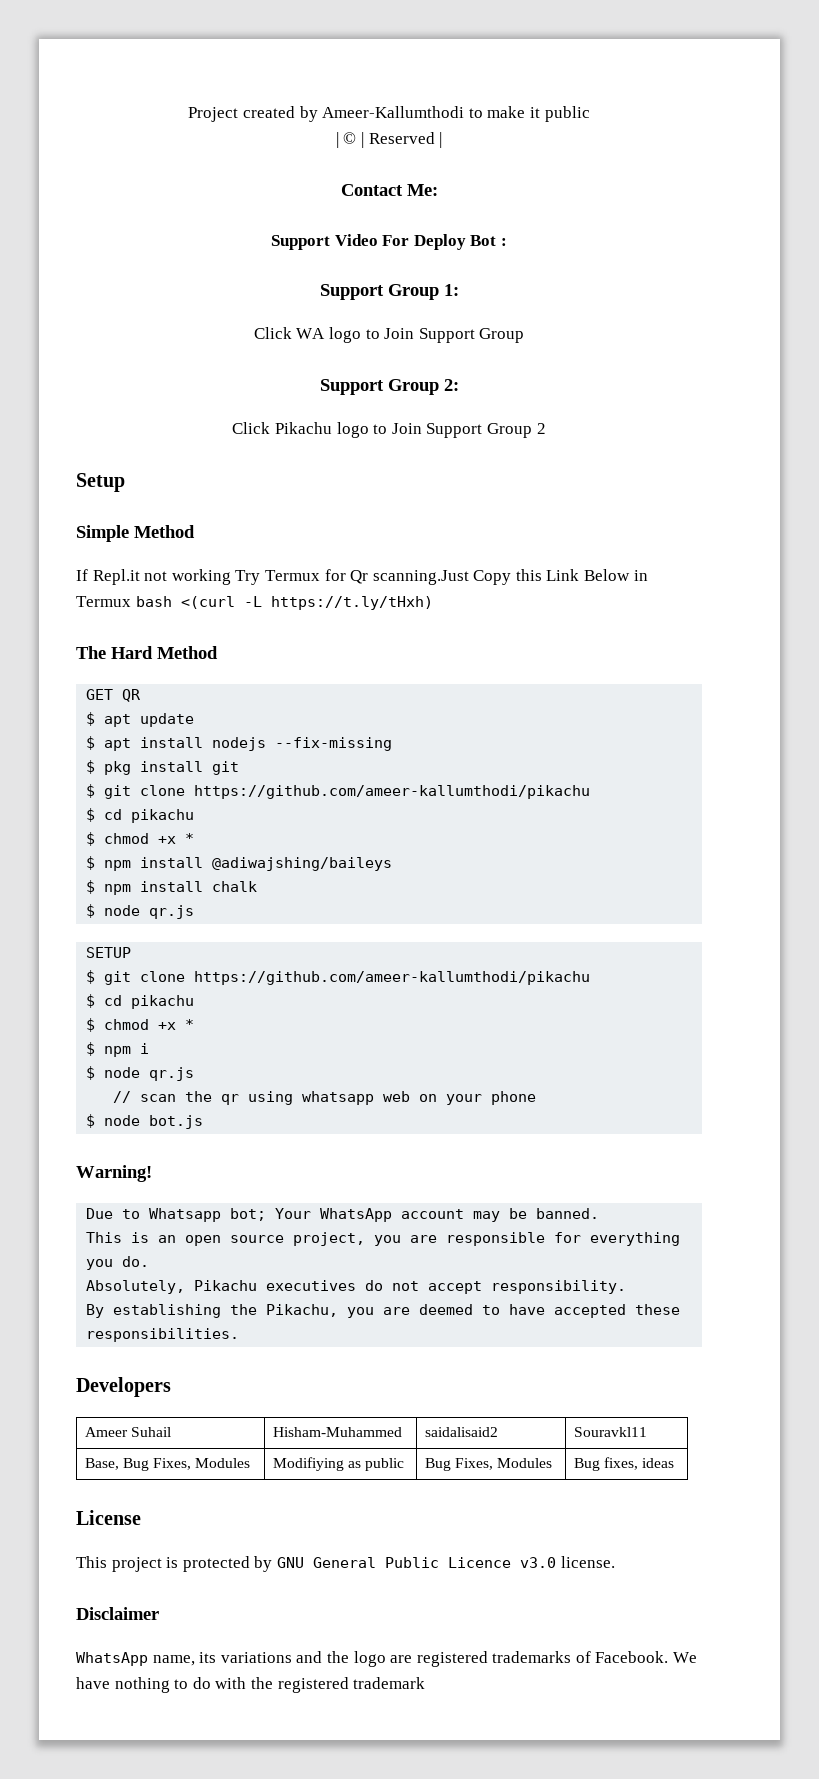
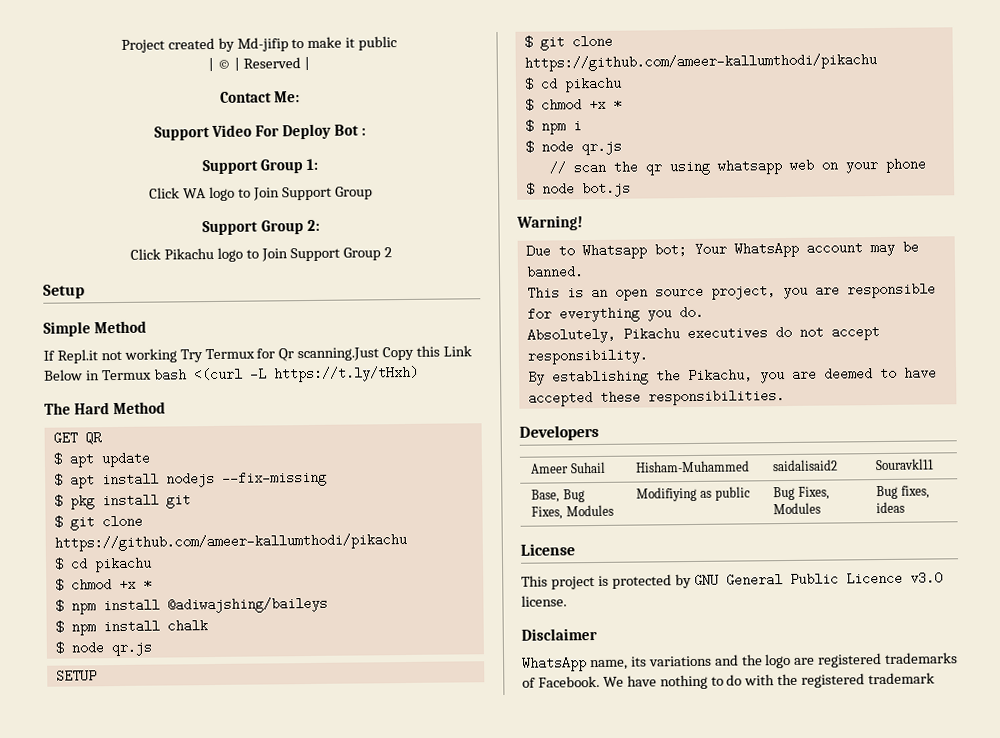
[322,106,465,118] Ameer-Kallumthodi -> [236,37,289,52] Md-jifip

